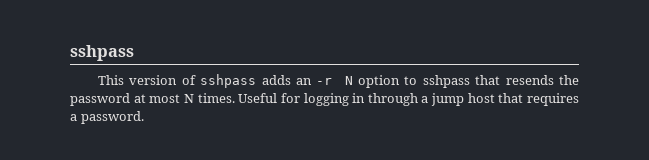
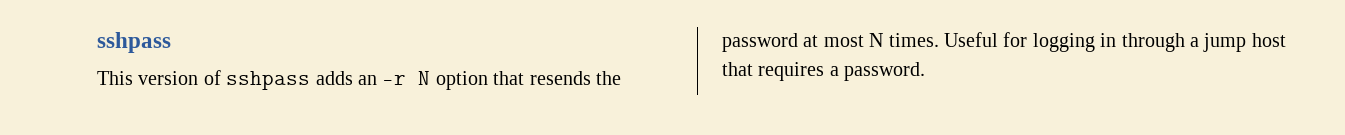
[404,75,470,88] to sshpass -> (488, 80) none

